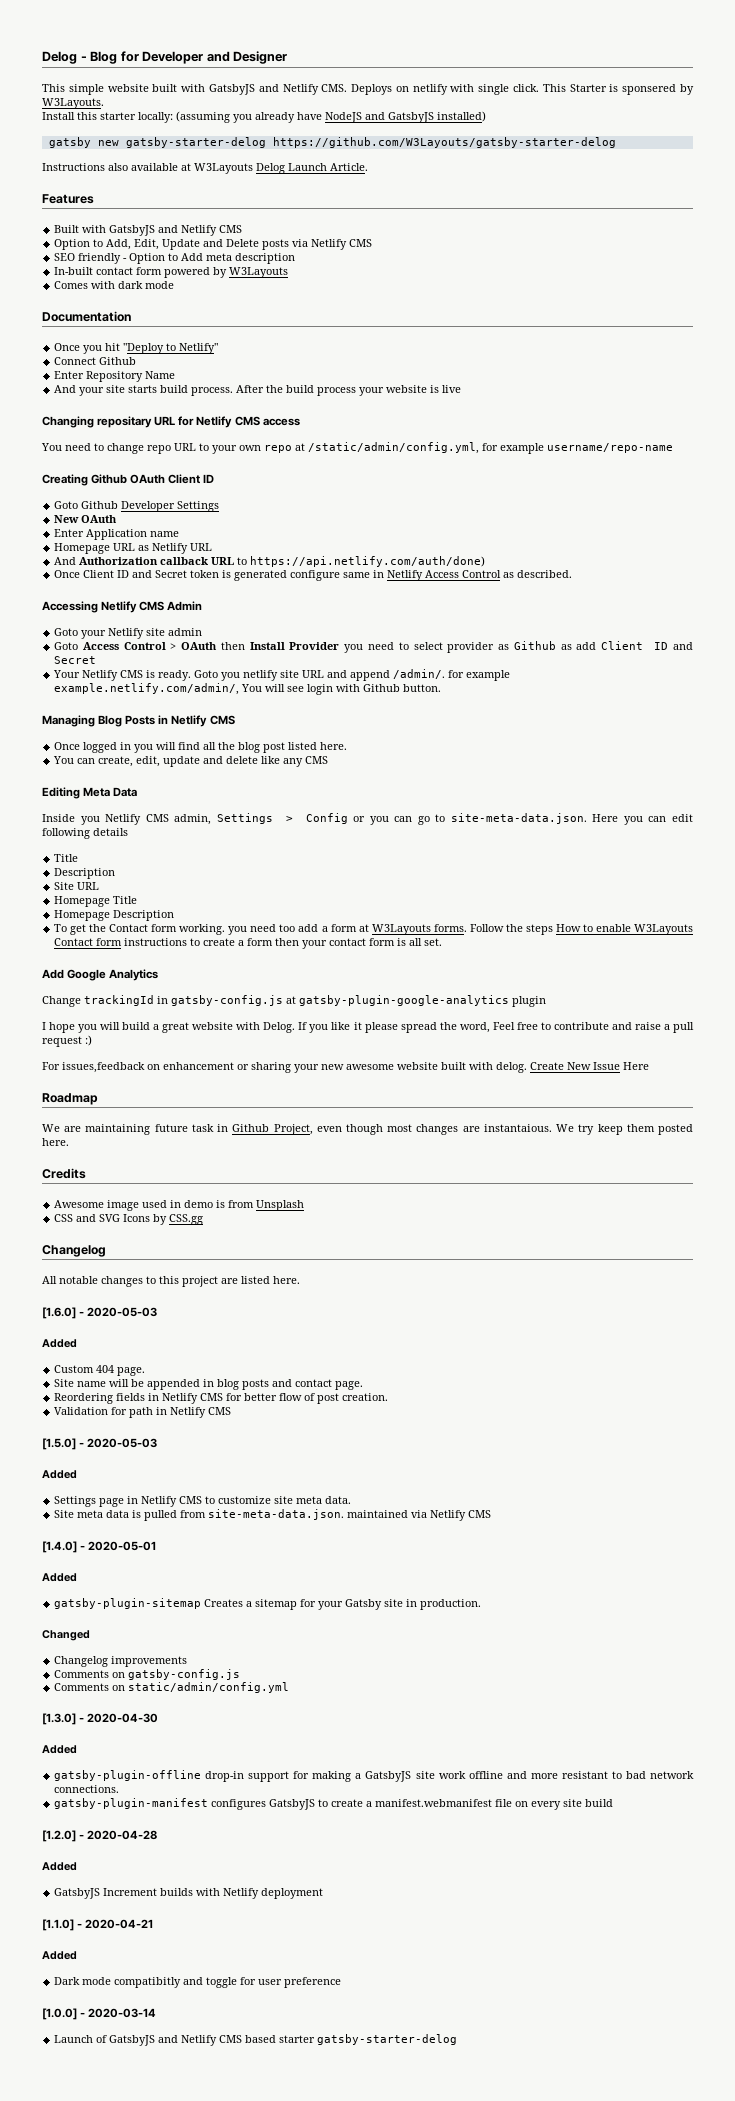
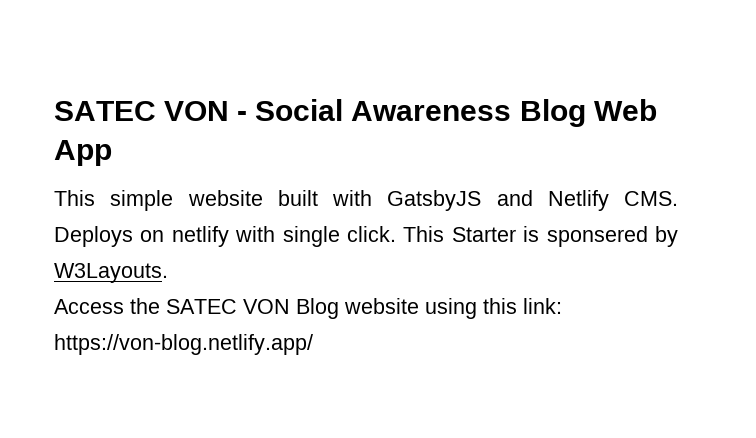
[42,51,288,64] Delog - Blog for Developer and Designer -> [54,99,657,127] [54,140,112,166] SATEC VON - Social Awareness Blog Web App
[42,111,486,123] [48,137,616,148] [42,163,368,174] [42,194,94,204] [54,225,243,236] [54,239,373,250] [54,253,296,264] [54,267,289,278] [54,281,175,289] [42,311,131,322] [54,343,219,354] [54,357,137,365] [54,371,176,382] [54,385,462,396] [42,416,300,428] [41,442,673,454] [42,474,215,486] [54,501,220,512] [54,515,118,523] [54,529,180,540] [54,543,213,554] [54,556,486,567] [54,570,573,581] [42,601,203,613] [54,628,203,639] [54,641,693,653] [54,656,97,664] [53,669,511,681] [54,683,442,695] [42,715,235,727] [54,742,348,753] [53,756,329,767] [42,787,138,799] [42,813,694,825] [42,828,128,839] [54,854,79,862] [54,868,116,879] [54,882,100,890] [54,896,138,907] [54,910,175,921] [54,924,693,935] [54,938,443,949] [42,969,159,981] [42,995,546,1007] [42,1022,694,1033] [42,1035,92,1047] [42,1062,649,1073] [42,1093,98,1105] [42,1124,693,1135] [42,1138,69,1146] [42,1168,86,1179] [54,1200,305,1211] [54,1214,204,1225] [42,1245,106,1257] [42,1276,300,1287] [42,1307,158,1319] [42,1339,77,1348] [54,1365,146,1376] [54,1379,364,1390] [54,1393,389,1404] [54,1407,232,1418] [42,1438,158,1450] [42,1470,77,1479] [54,1496,352,1507] [54,1509,492,1521] [42,1541,157,1553] [42,1573,77,1582] [54,1598,482,1610] [42,1630,90,1641] [54,1656,188,1667] [54,1669,241,1680] [54,1682,290,1693] [42,1713,159,1725] [42,1745,77,1754] [54,1770,694,1782] [54,1785,120,1793] [54,1798,614,1810] [42,1830,158,1842] [42,1862,77,1871] [54,1888,324,1899] [42,1919,154,1931] [42,1951,77,1960] [54,1977,342,1988] [42,2008,157,2020] [54,2034,458,2046] Install this starter locally: (assuming you already have NodeJS and GatsbyJS installed) // gatsby new gatsby-starter-delog https://github.com/W3Layouts/gatsby-starter-delog // Instructions also available at W3Layouts Delog Launch Article. // Features // Built with GatsbyJS and Netlify CMS // Option to Add, Edit, Update and Delete posts via Netlify CMS // SEO friendly - Option to Add meta description // In-built contact form powered by W3Layouts // Comes with dark mode // Documentation // Once you hit "Deploy to Netlify" // Connect Github // Enter Repository Name // And your site starts build process. After the build process your website is live // Changing repositary URL for Netlify CMS access // You need to change repo URL to your own repo at /static/admin/config.yml, for example username/repo-name // Creating Github OAuth Client ID // Goto Github Developer Settings // New OAuth // Enter Application name // Homepage URL as Netlify URL // And Authorization callback URL to https://api.netlify.com/auth/done) // Once Client ID and Secret token is generated configure same in Netlify Access Control as described. // Accessing Netlify CMS Admin // Goto your Netlify site admin // Goto Access Control > OAuth then Install Provider you need to select provider as Github as add Client ID and Secret // Your Netlify CMS is ready. Goto you netlify site URL and append /admin/. for example example.netlify.com/admin/, You will see login with Github button. // Managing Blog Posts in Netlify CMS // Once logged in you will find all the blog post listed here. // You can create, edit, update and delete like any CMS // Editing Meta Data // Inside you Netlify CMS admin, Settings > Config or you can go to site-meta-data.json. Here you can edit following details // Title // Description // Site URL // Homepage Title // Homepage Description // To get the Contact form working. you need too add a form at W3Layouts forms. Follow the steps How to enable W3Layouts Contact form instructions to create a form then your contact form is all set. // Add Google Analytics // Change trackingId in gatsby-config.js at gatsby-plugin-google-analytics plugin // I hope you will build a great website with Delog. If you like it please spread the word, Feel free to contribute and raise a pull request :) // For issues,feedback on enhancement or sharing your new awesome website built with delog. Create New Issue Here // Roadmap // We are maintaining future task in Github Project, even though most changes are instantaious. We try keep them posted here. // Credits // Awesome image used in demo is from Unsplash // CSS and SVG Icons by CSS.gg // Changelog // All notable changes to this project are listed here. // [1.6.0] - 2020-05-03 // Added // Custom 404 page. // Site name will be appended in blog posts and contact page. // Reordering fields in Netlify CMS for better flow of post creation. // Validation for path in Netlify CMS // [1.5.0] - 2020-05-03 // Added // Settings page in Netlify CMS to customize site meta data. // Site meta data is pulled from site-meta-data.json. maintained via Netlify CMS // [1.4.0] - 2020-05-01 // Added // gatsby-plugin-sitemap Creates a sitemap for your Gatsby site in production. // Changed // Changelog improvements // Comments on gatsby-config.js // Comments on static/admin/config.yml // [1.3.0] - 2020-04-30 // Added // gatsby-plugin-offline drop-in support for making a GatsbyJS site work offline and more resistant to bad network connections. // gatsby-plugin-manifest configures GatsbyJS to create a manifest.webmanifest file on every site build // [1.2.0] - 2020-04-28 // Added // GatsbyJS Increment builds with Netlify deployment // [1.1.0] - 2020-04-21 // Added // Dark mode compatibitly and toggle for user preference // [1.0.0] - 2020-03-14 // Launch of GatsbyJS and Netlify CMS based starter gatsby-starter-delog -> [54,298,562,319] [54,334,313,355] Access the SATEC VON Blog website using this link: https://von-blog.netlify.app/

